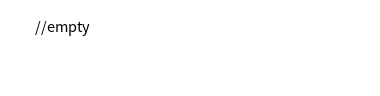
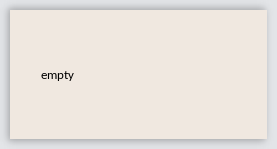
[35,20,90,36] //empty -> [41,71,74,81] empty

